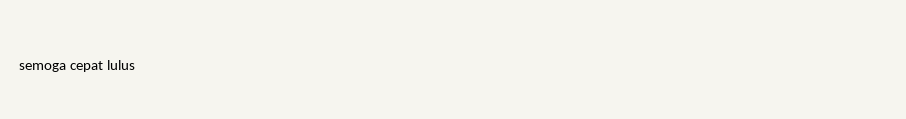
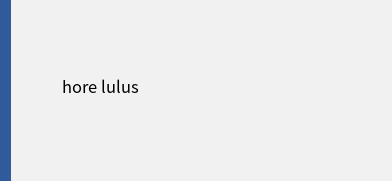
[19,61,103,72] semoga cepat -> [62,80,97,93] hore

